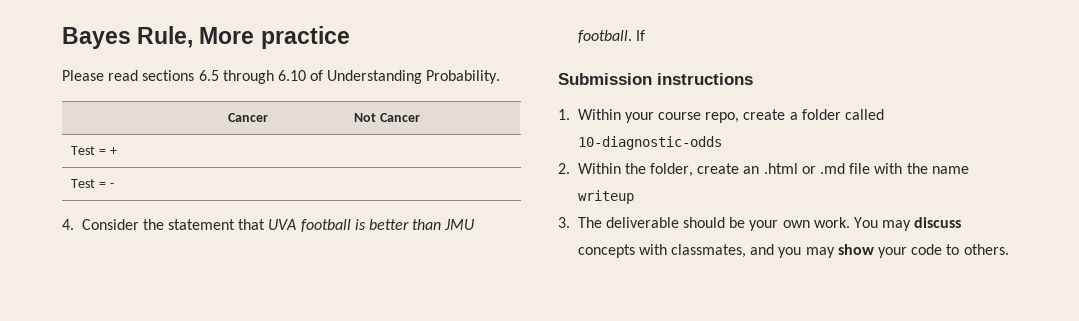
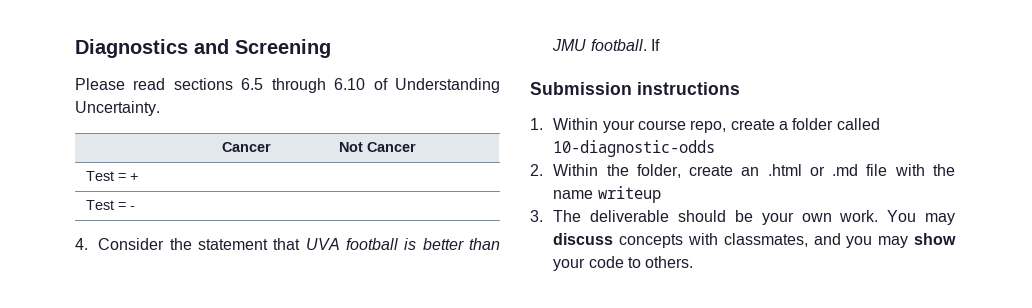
[62,26,350,49] Bayes Rule, More practice -> [75,39,331,58] Diagnostics and Screening
[426,70,501,84] Probability. -> [75,101,160,116] Uncertainty.

